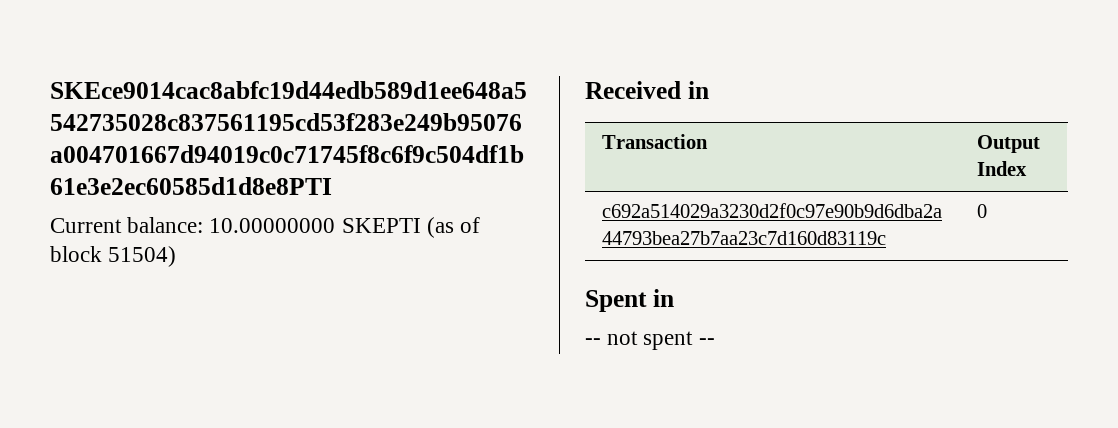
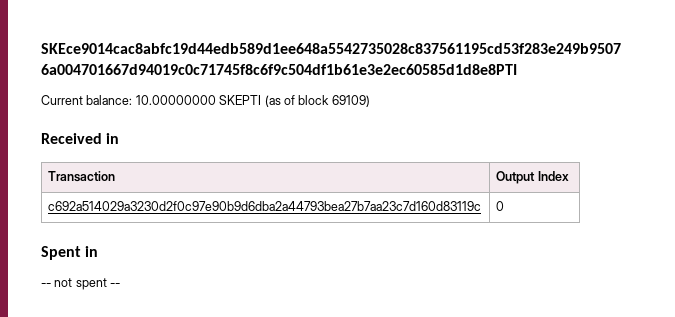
[108,246,177,267] 51504) -> [331,95,370,107] 69109)

